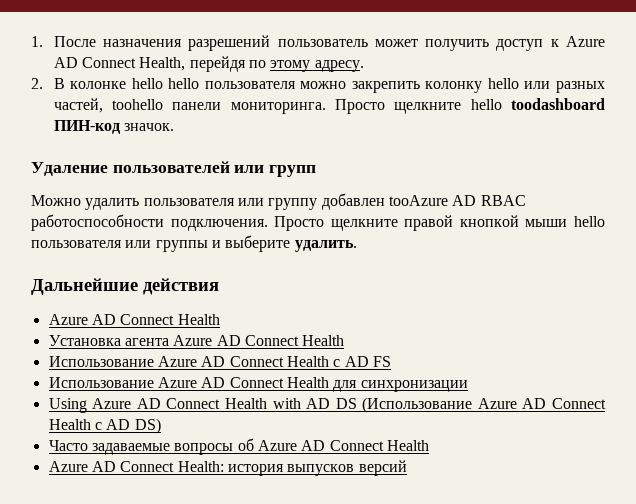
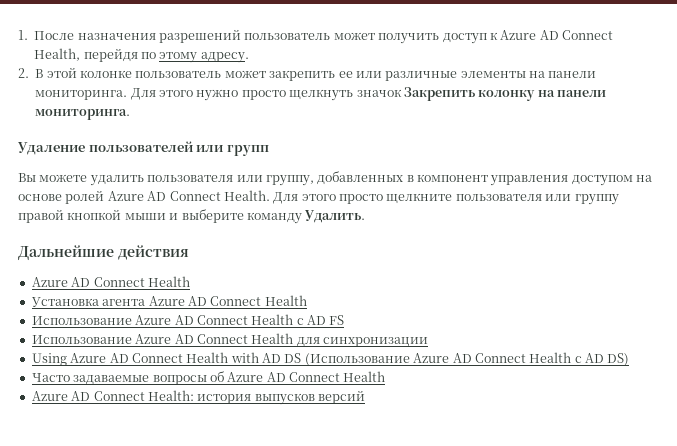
[70,78,605,93] [53,98,605,114] [53,120,174,134] колонке hello hello пользователя можно закрепить колонку hello или разных частей, toohello панели мониторинга. Просто щелкните hello toodashboard ПИН-код значок. -> [46,67,597,81] [35,87,606,101] [35,109,131,120] этой колонке пользователь может закрепить ее или различные элементы на панели мониторинга. Для этого нужно просто щелкнуть значок Закрепить колонку на панели мониторинга.
[31,195,81,206] Можно -> [18,173,88,182] Вы можете
[268,193,526,210] [31,214,605,231] [31,235,357,252] группу добавлен tooAzure AD RBAC работоспособности подключения. Просто щелкните правой кнопкой мыши hello пользователя или группы и выберите удалить. -> [265,171,653,186] [18,190,619,205] [18,209,366,224] группу, добавленных в компонент управления доступом на основе ролей Azure AD Connect Health. Для этого просто щелкните пользователя или группу правой кнопкой мыши и выберите команду Удалить.

